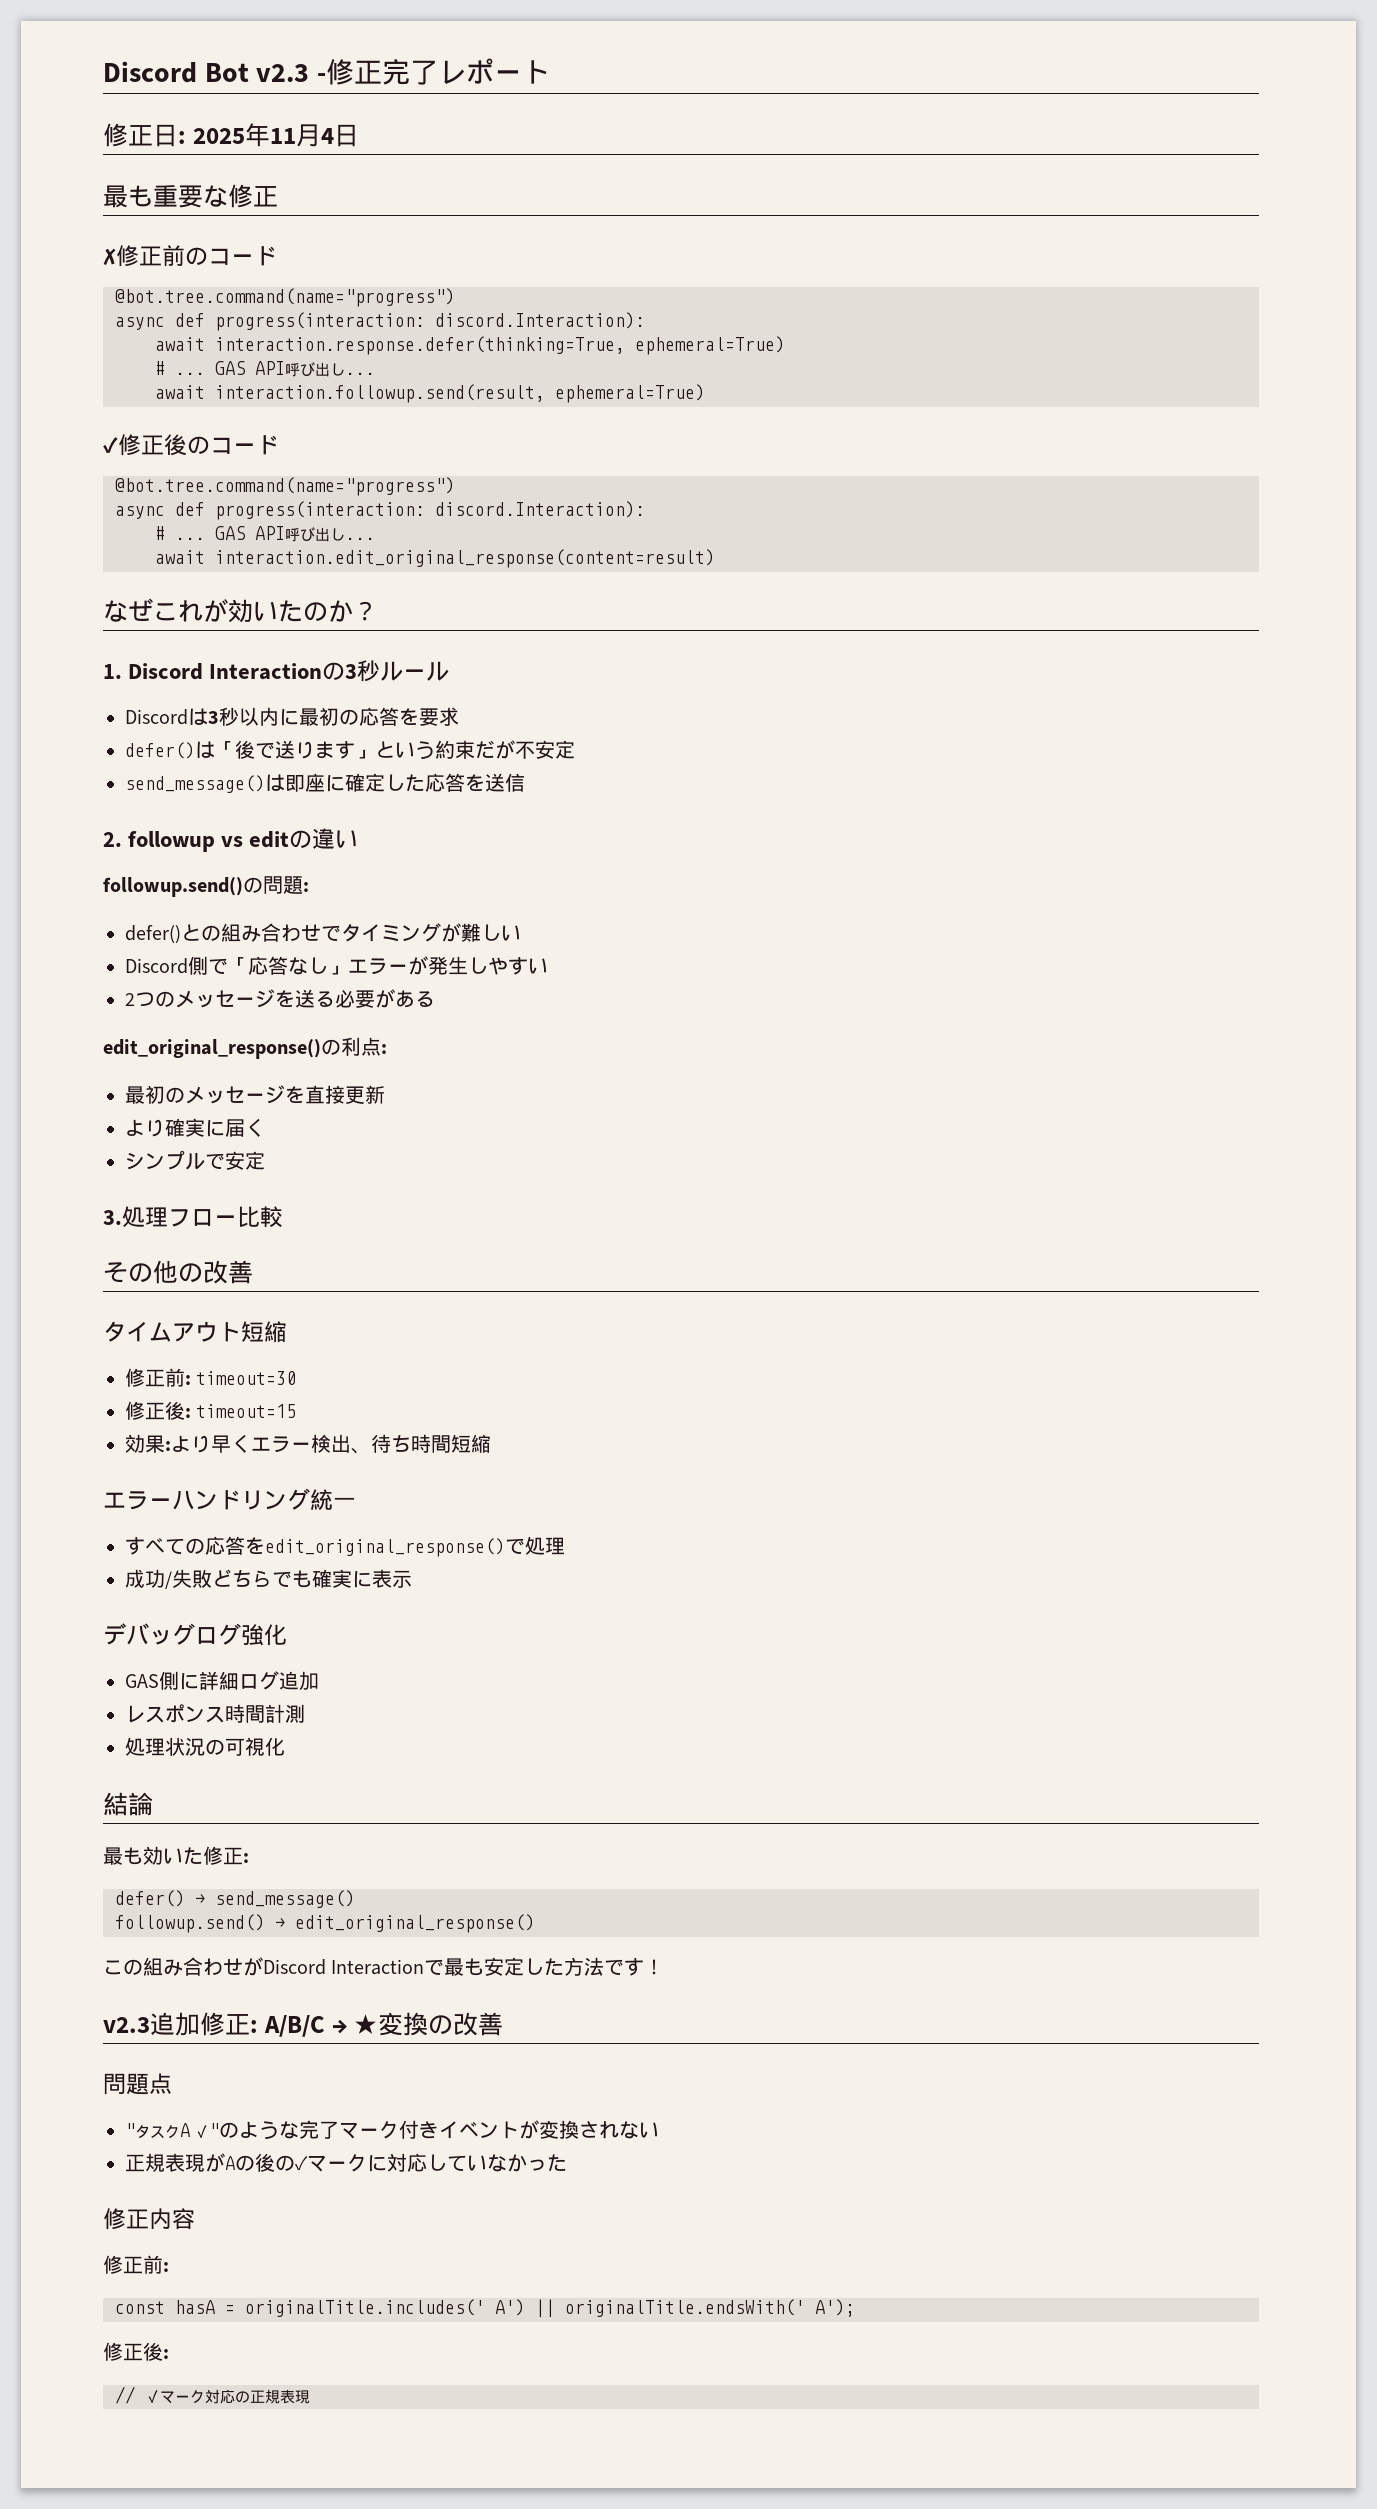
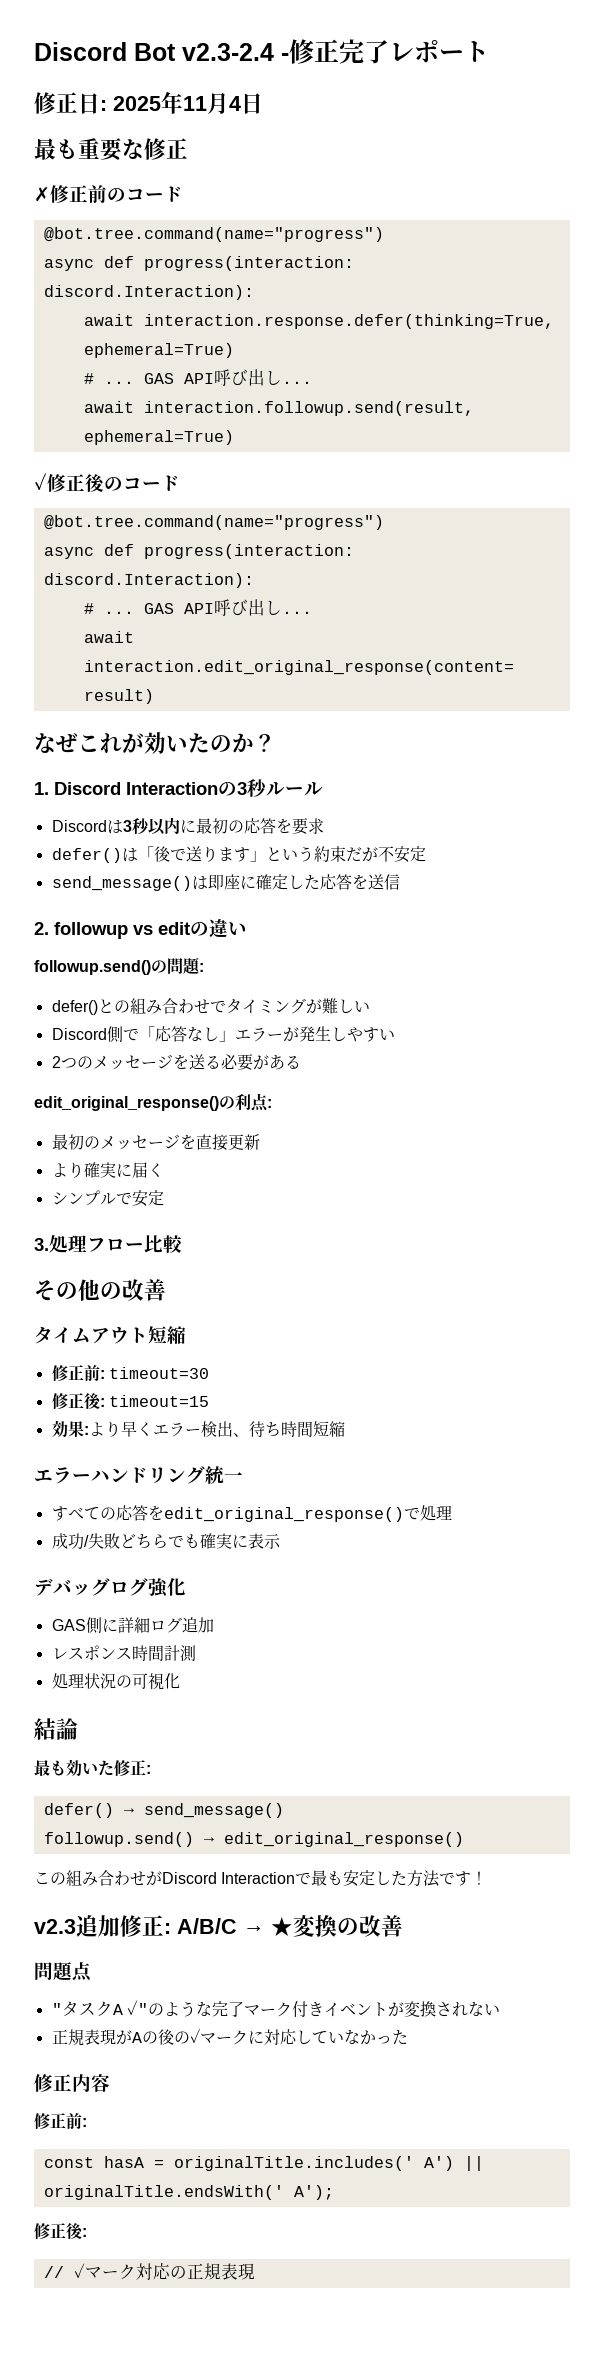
[256,64,310,82] v2.3 -> [182,43,274,61] v2.3-2.4

